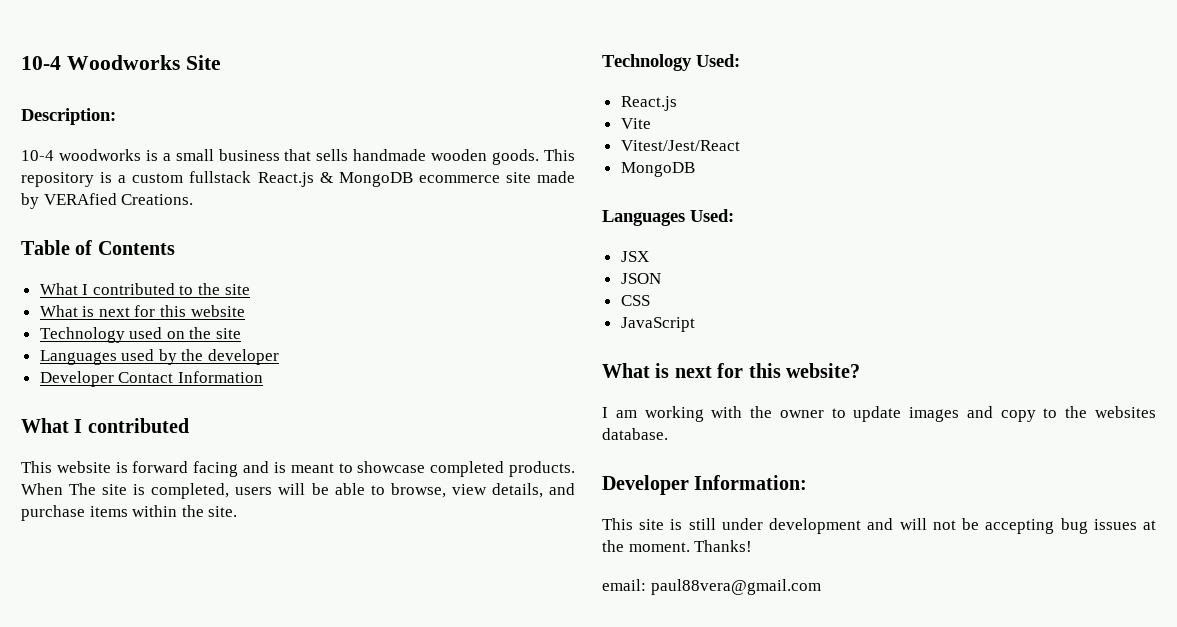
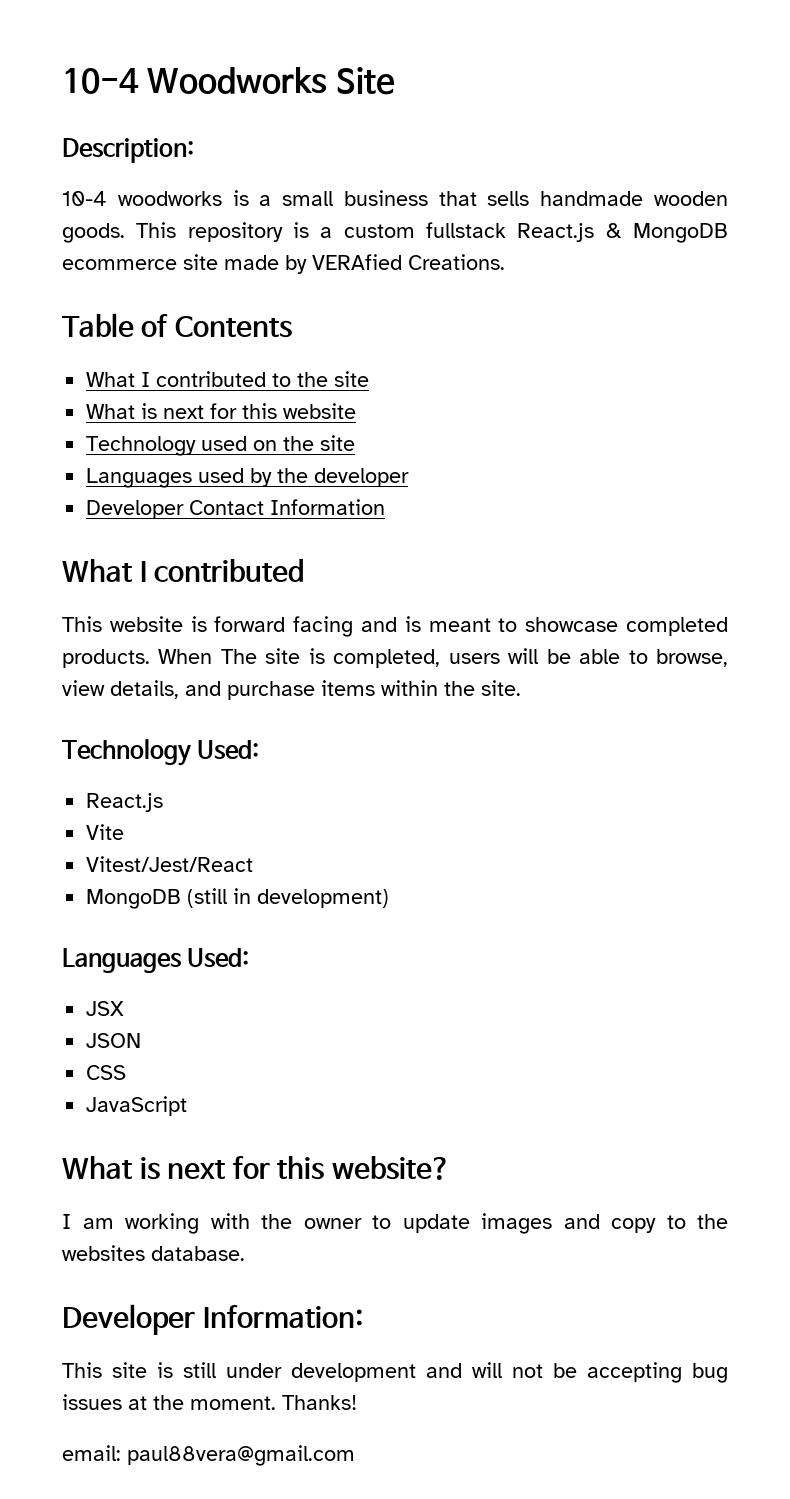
(695, 169) none -> [187,888,390,908] (still in development)

